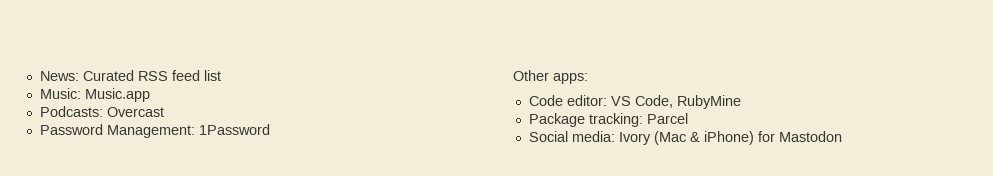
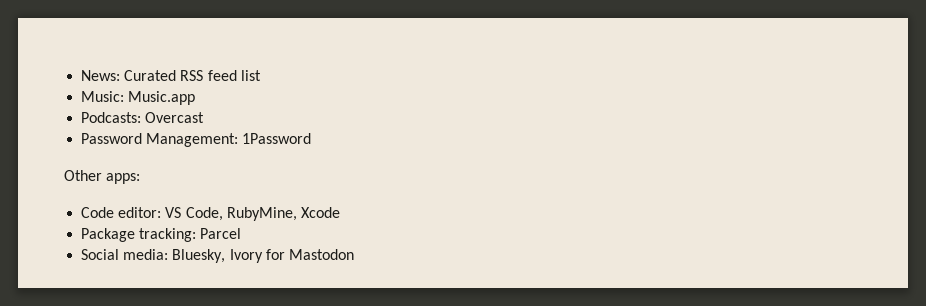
[676,95,741,109] RubyMine -> [226,207,340,221] RubyMine, Xcode
[618,131,754,145] Ivory (Mac & iPhone) -> [172,249,263,263] Bluesky, Ivory

